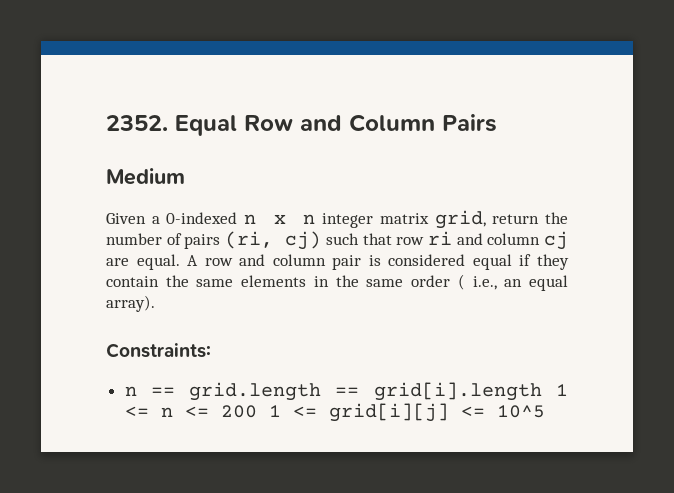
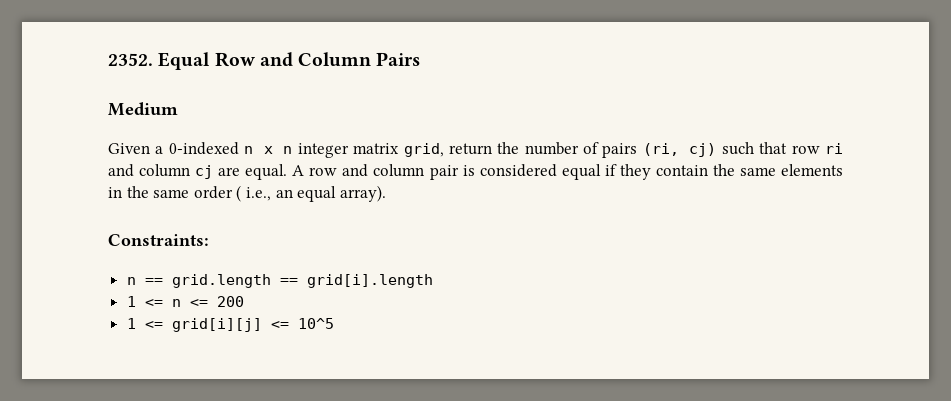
(542, 391) none -> (433, 281) //
(257, 411) none -> (244, 301) //

